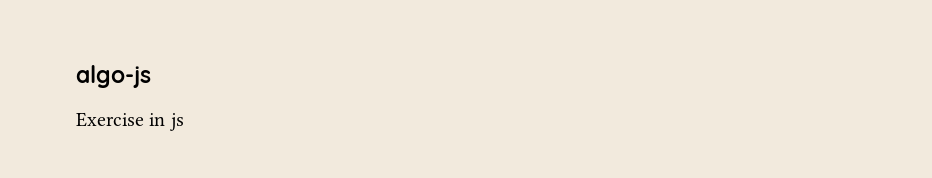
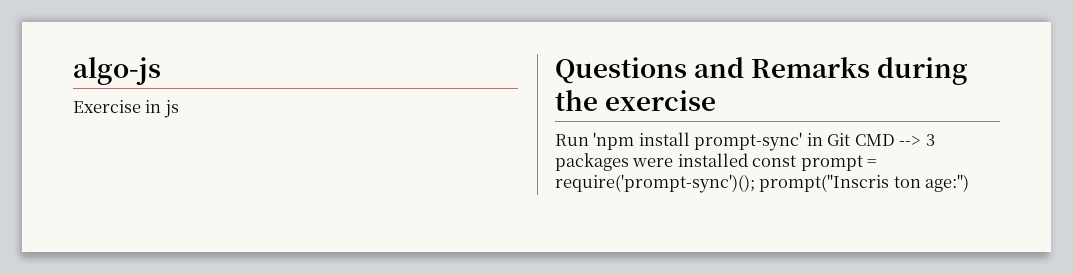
(184, 122) none -> [555,57,969,85] [555,90,717,111] [555,132,935,151] [555,153,878,171] [555,174,970,193] // Questions and Remarks during the exercise // Run 'npm install prompt-sync' in Git CMD --> 3 packages were installed const prompt = require('prompt-sync')(); prompt("Inscris ton age:")

